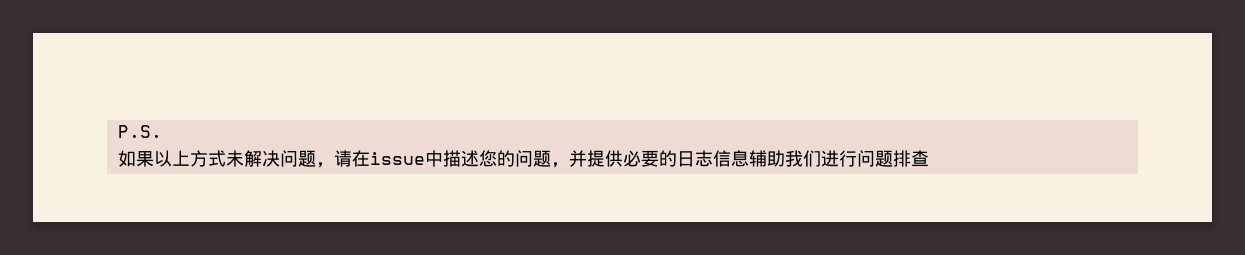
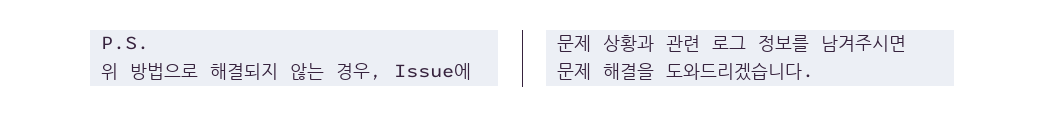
[117,150,929,168] 如果以上方式未解决问题，请在issue中描述您的问题，并提供必要的日志信息辅助我们进行问题排查 -> [100,63,471,80] [556,35,906,52] [556,62,814,81] 위 방법으로 해결되지 않는 경우, Issue에 문제 상황과 관련 로그 정보를 남겨주시면 문제 해결을 도와드리겠습니다.

